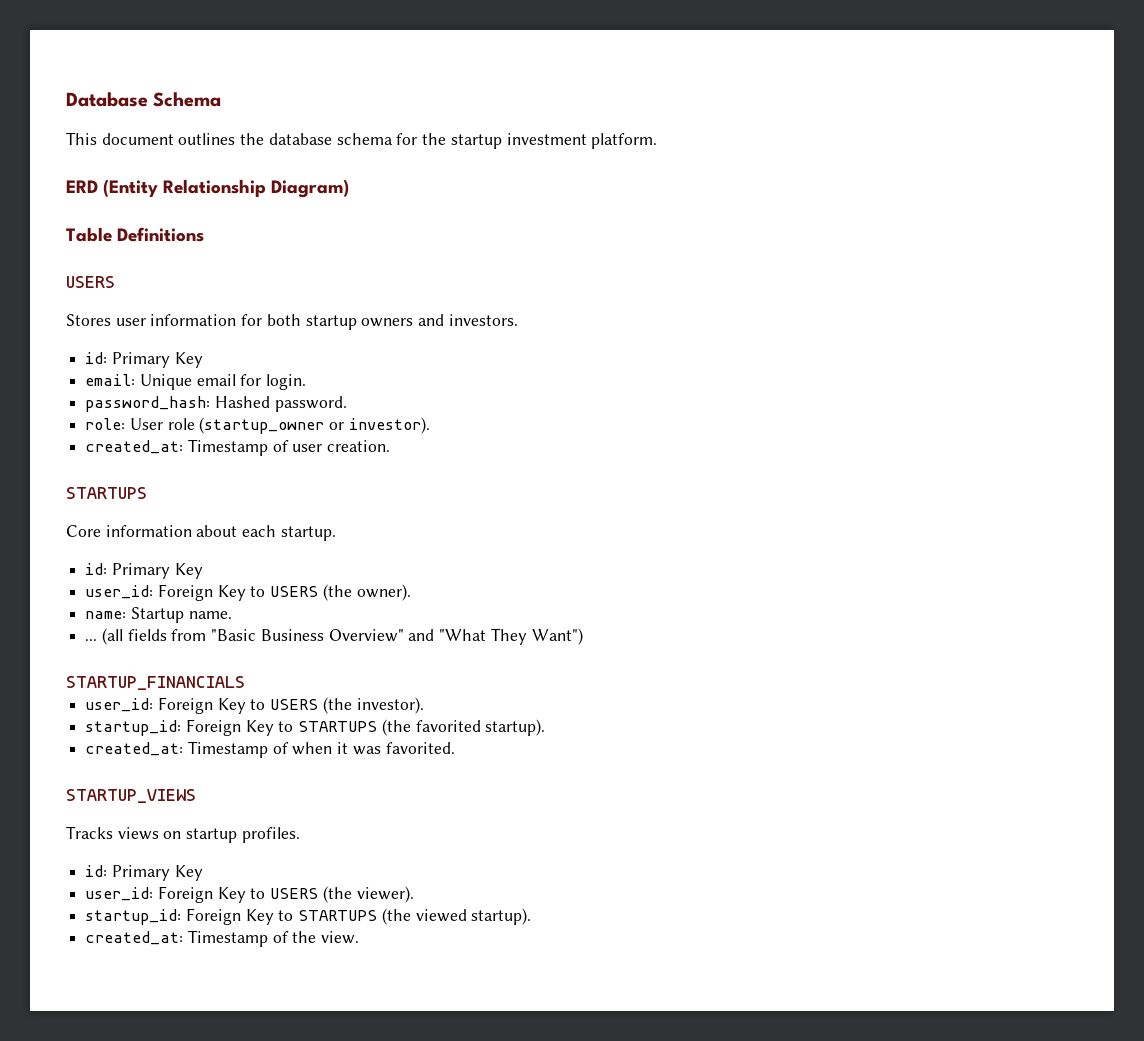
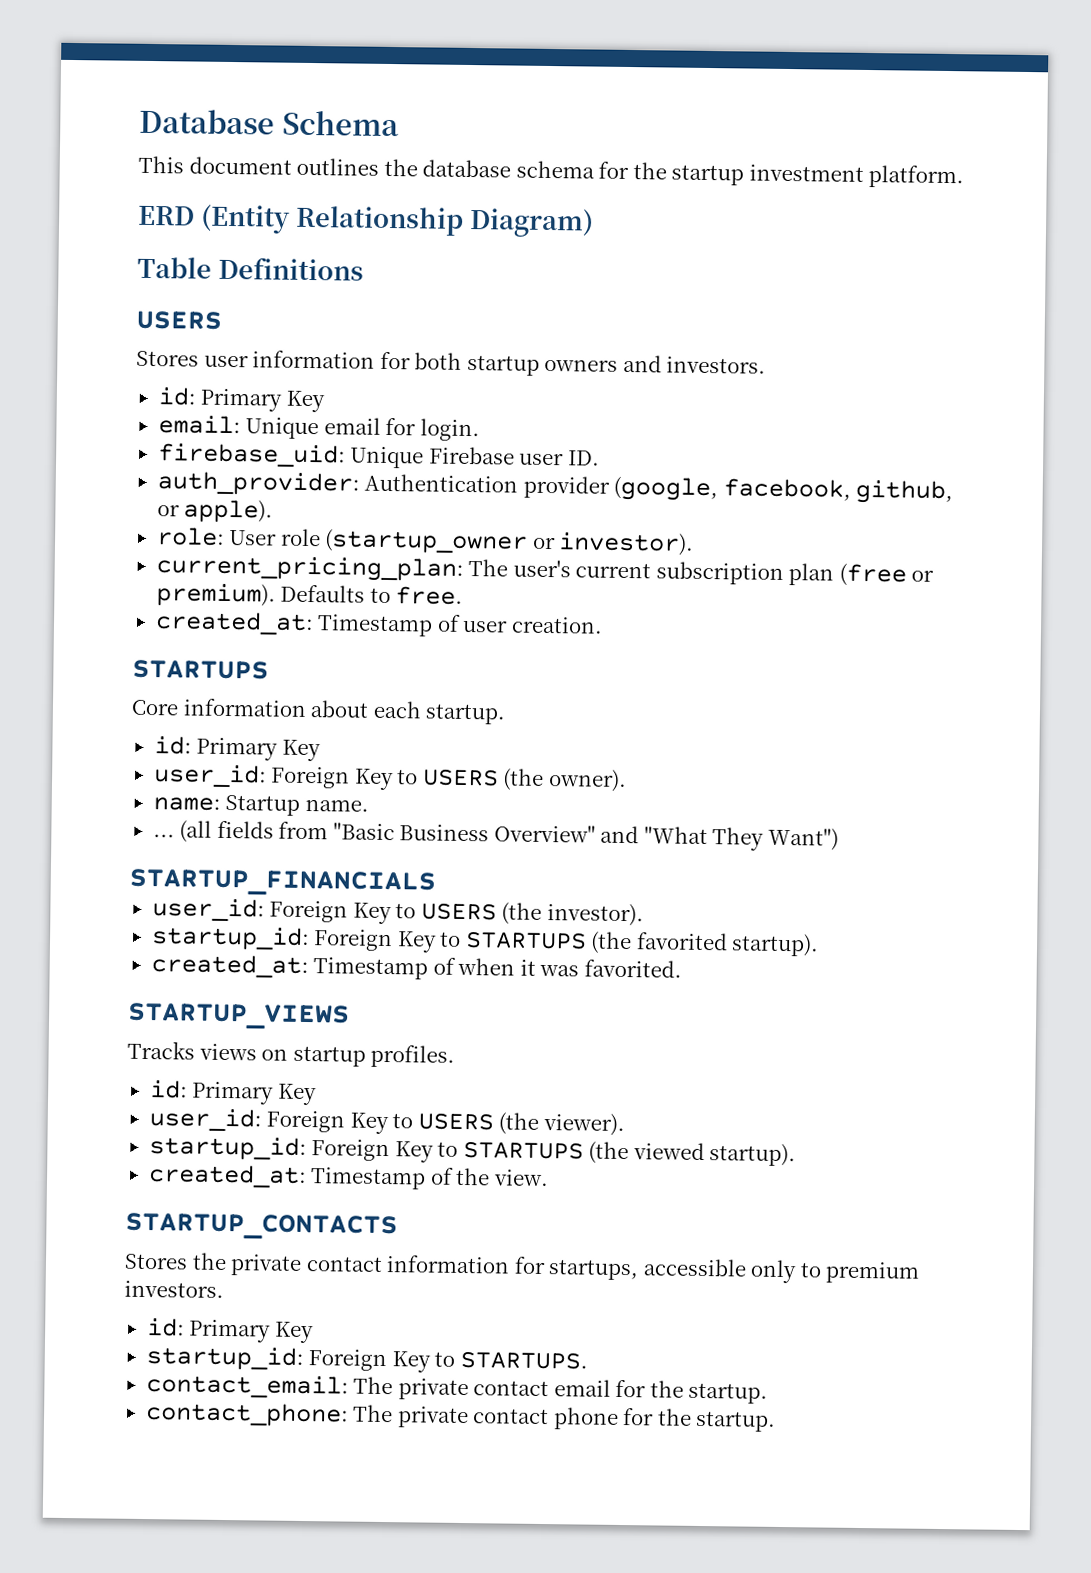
[85,396,347,412] password_hash: Hashed password. -> [157,443,600,469] [156,471,954,505] [156,499,274,523] firebase_uid: Unique Firebase user ID. // auth_provider: Authentication provider (google, facebook, github, or apple).
(430, 425) none -> [155,555,935,587] [155,583,464,607] // current_pricing_plan: The user's current subscription plan (free or premium). Defaults to free.
(360, 937) none -> [125,1212,398,1242] [124,1252,921,1284] [124,1280,224,1298] [146,1318,314,1344] [145,1346,588,1373] [145,1374,769,1404] [144,1402,777,1432] // STARTUP_CONTACTS // Stores the private contact information for startups, accessible only to premium investors. // id: Primary Key // startup_id: Foreign Key to STARTUPS. // contact_email: The private contact email for the startup. // contact_phone: The private contact phone for the startup.

